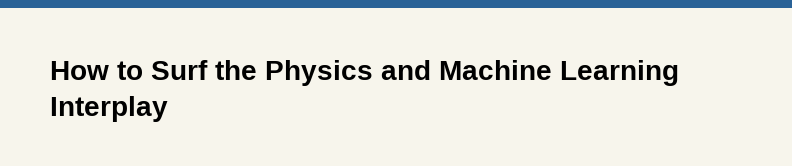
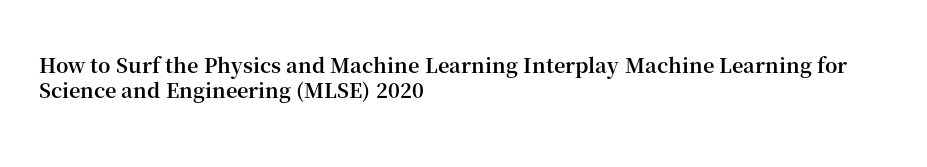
(168, 109) none -> [624,56,848,78] [39,81,424,103] Machine Learning for Science and Engineering (MLSE) 2020

